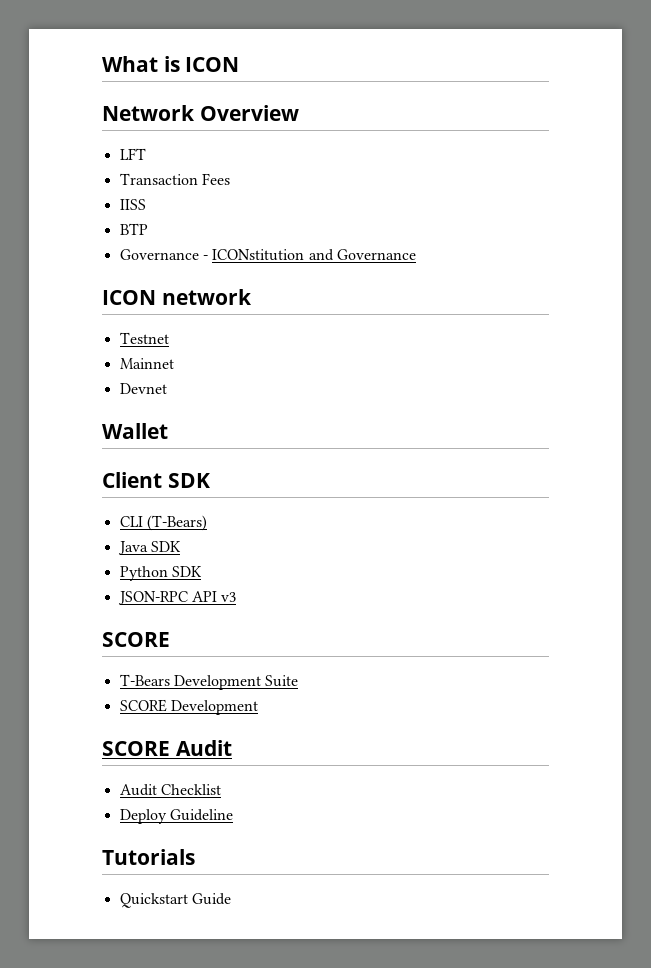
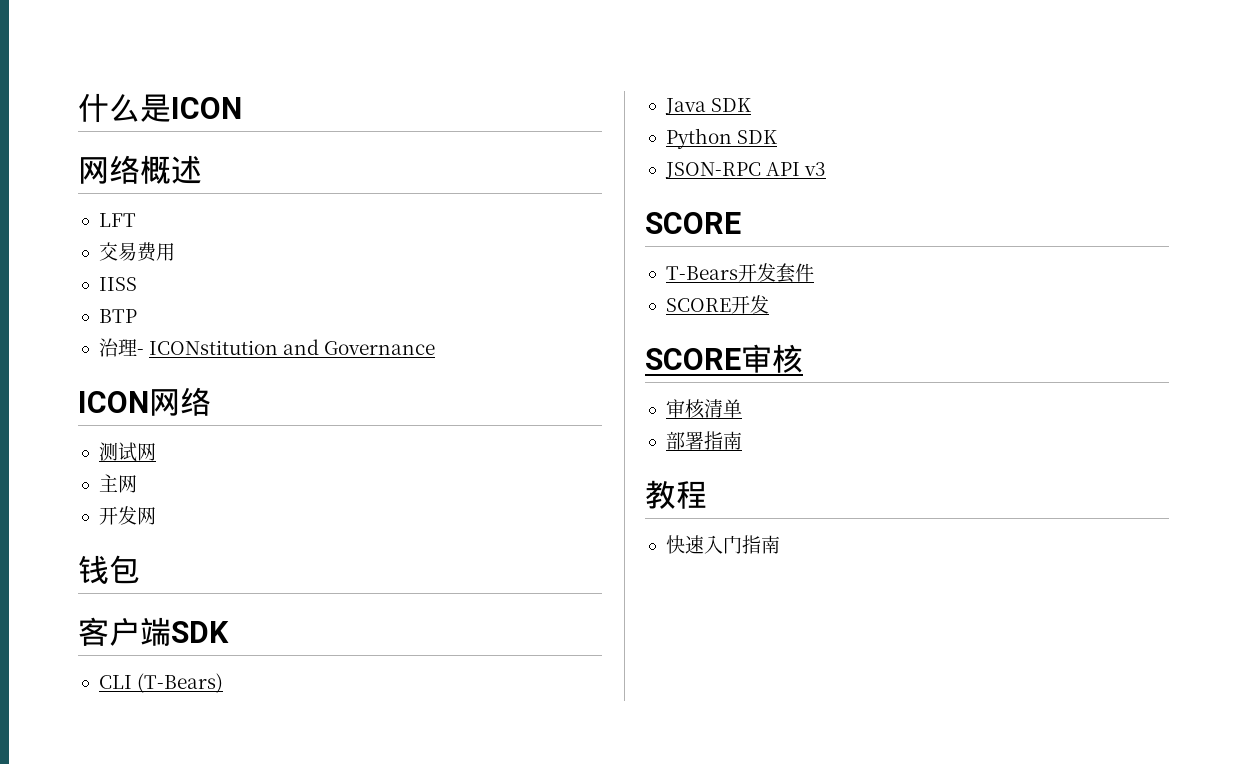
[102,56,180,72] What is -> [78,93,171,123] 什么是
[102,105,299,121] Network Overview -> [78,155,202,184] 网络概述
[119,173,230,185] Transaction Fees -> [98,242,175,262] 交易费用
[119,249,199,260] Governance -> [98,338,137,357] 治理
[161,289,252,305] [119,332,169,344] [119,358,174,369] [119,383,167,394] [102,423,168,439] [102,472,162,488] network // Testnet // Mainnet // Devnet // Wallet // Client -> [149,387,211,416] [98,442,156,462] [98,474,137,493] [98,506,156,525] [78,555,140,584] [78,617,171,646] 网络 // 测试网 // 主网 // 开发网 // 钱包 // 客户端
[173,675,299,690] [119,699,258,715] [102,740,232,756] [119,784,221,796] [119,809,233,824] [102,849,195,865] [119,893,231,908] Development Suite // SCORE Development // SCORE Audit // Audit Checklist // Deploy Guideline // Tutorials // Quickstart Guide -> [737,263,814,283] [665,295,769,314] [645,344,803,373] [665,399,742,419] [665,431,742,450] [645,480,707,509] [665,535,780,554] 开发套件 // SCORE开发 // SCORE审核 // 审核清单 // 部署指南 // 教程 // 快速入门指南

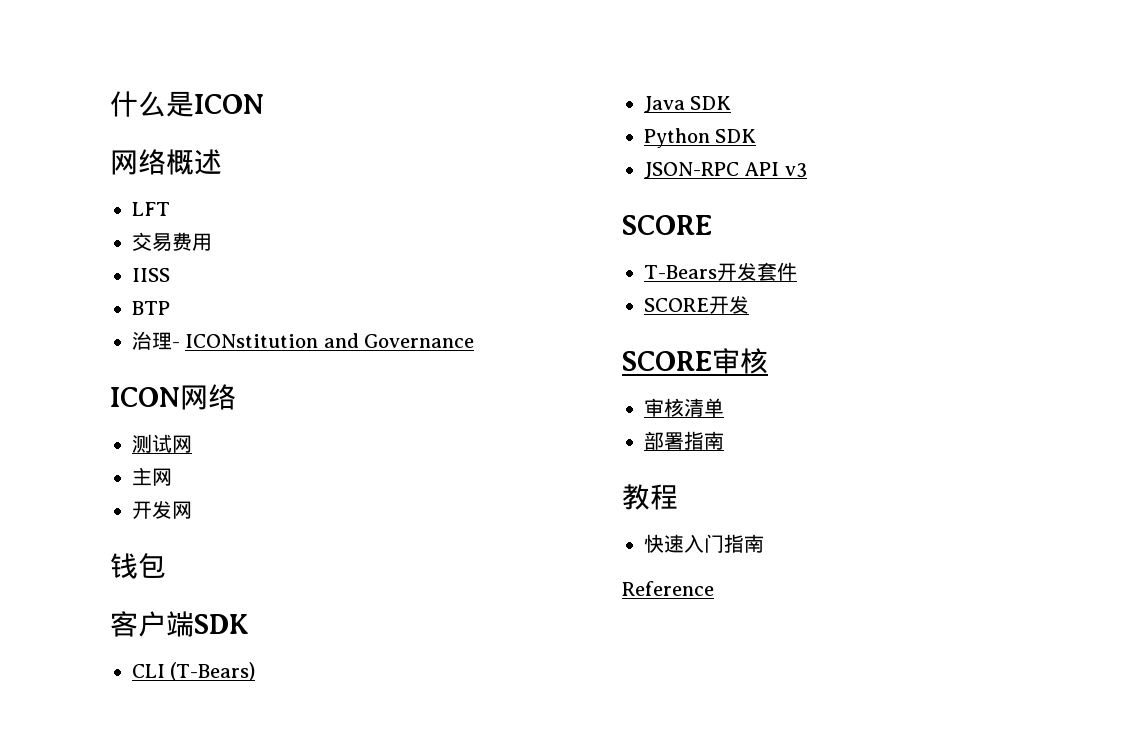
(780, 544) none -> [622,581,714,596] // Reference

